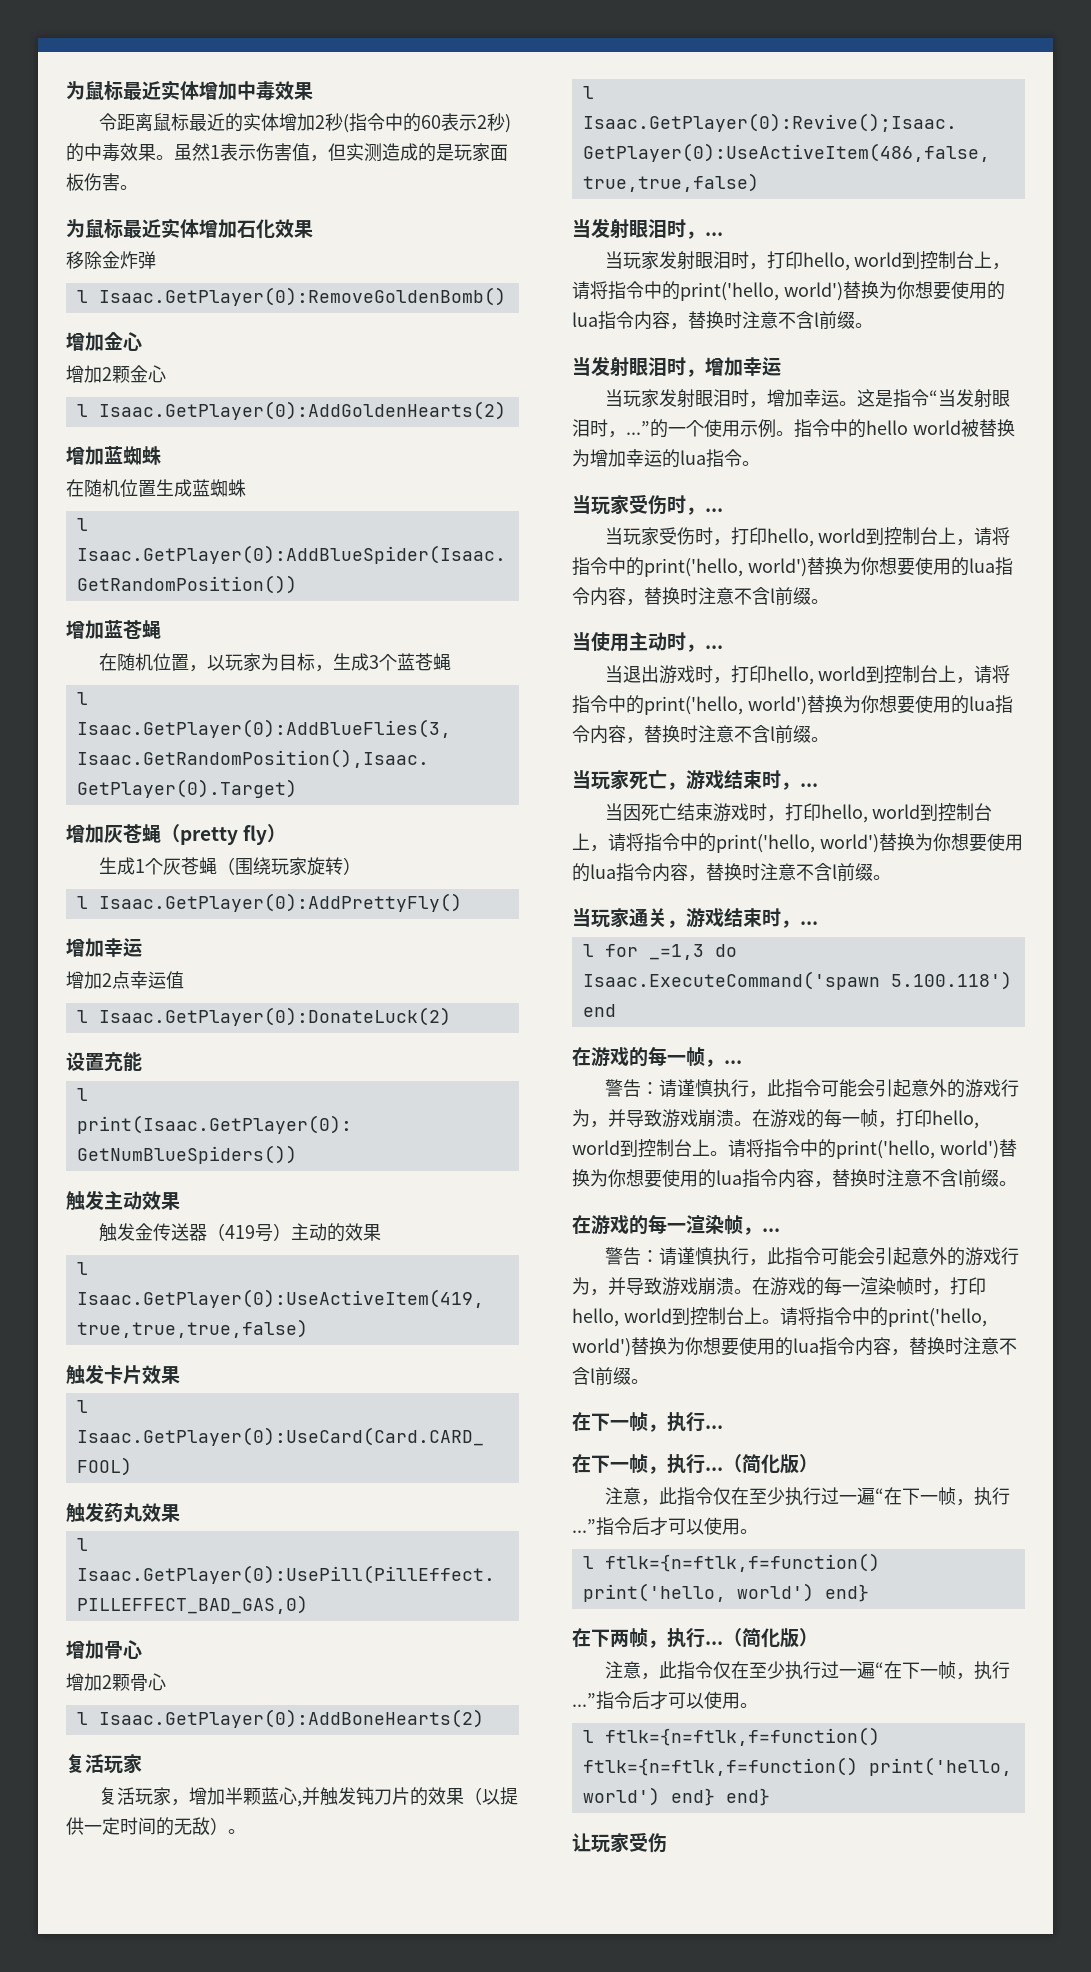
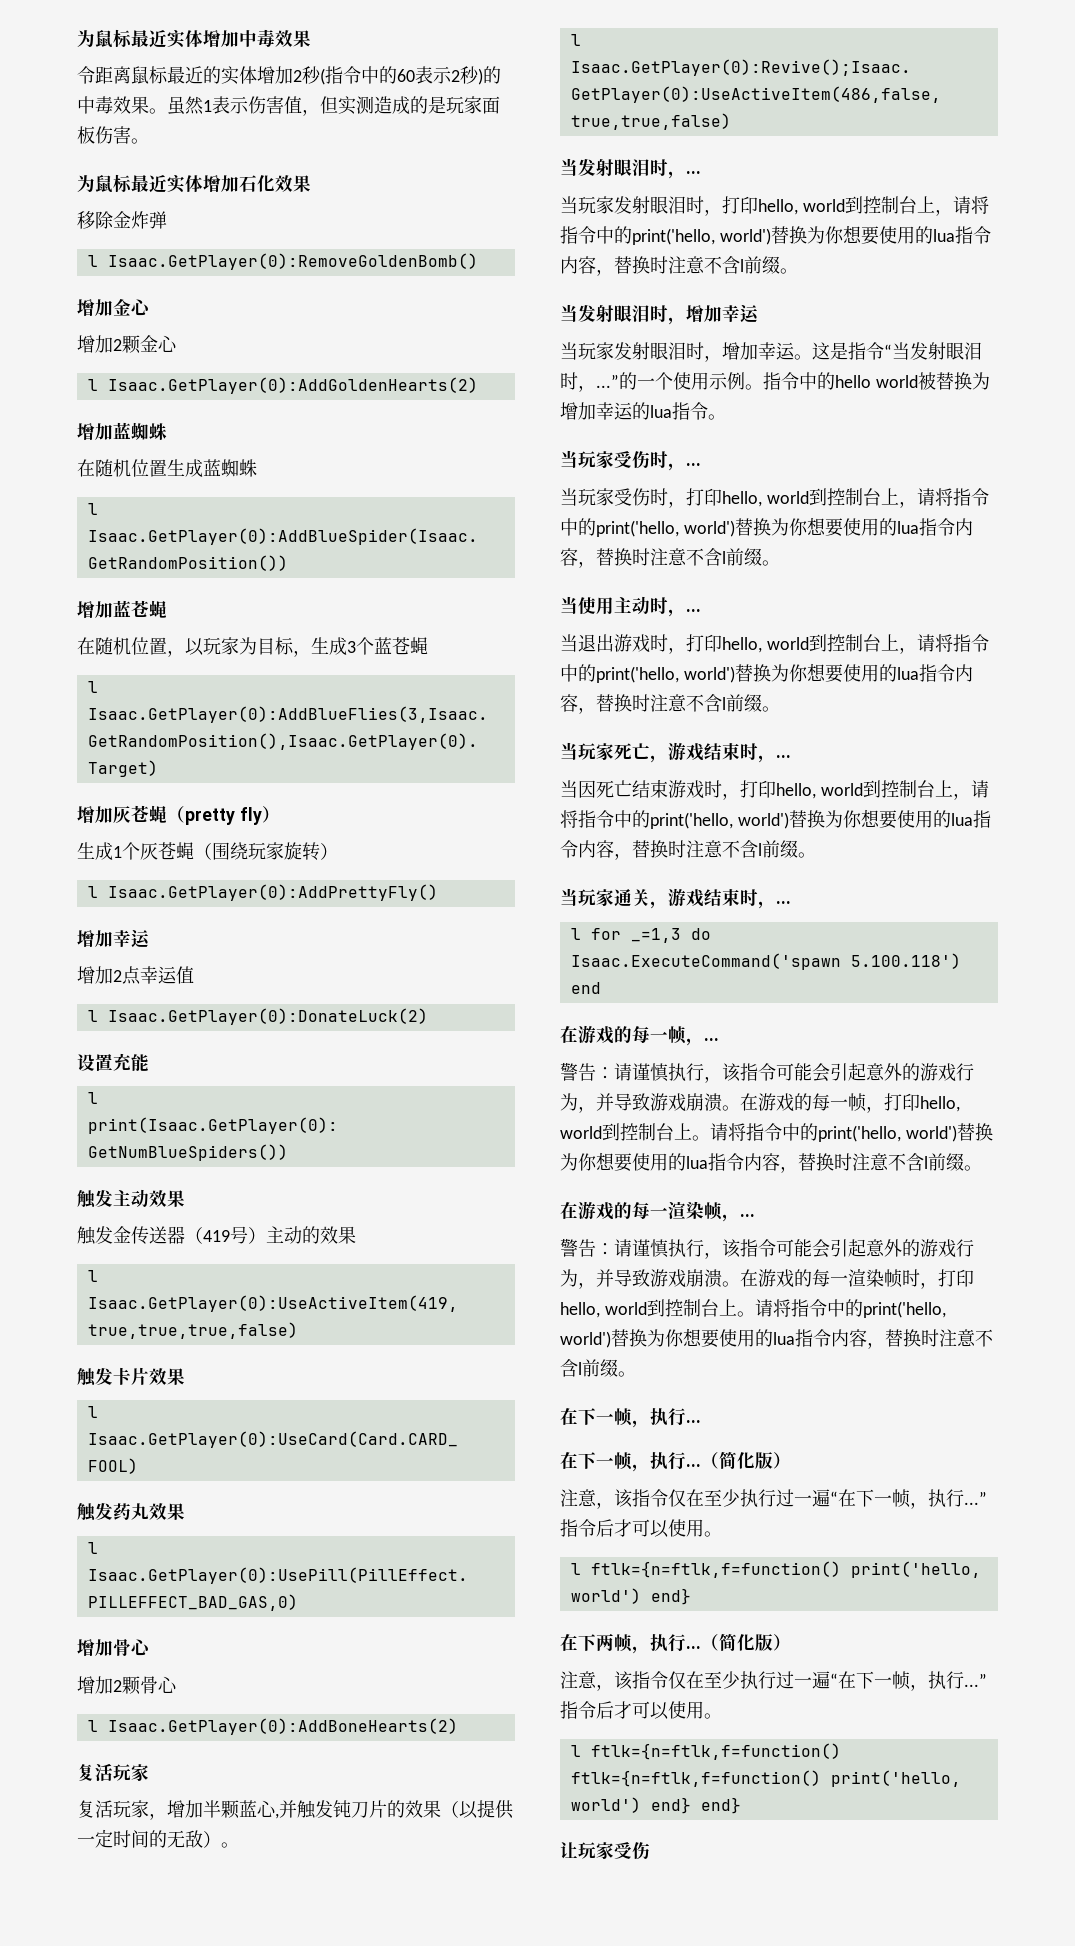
[766,1079,785,1097] 此 -> [722,1063,741,1082] 该
[766,1247,785,1265] 此 -> [722,1239,741,1258] 该
[658,1487,677,1505] 此 -> [614,1489,633,1508] 该
[658,1661,677,1679] 此 -> [614,1671,633,1690] 该

